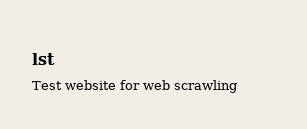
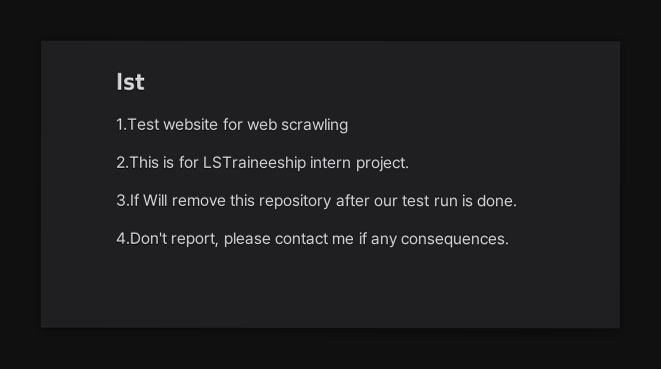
[32,81,62,90] Test -> [116,117,160,131] 1.Test
(237, 86) none -> [116,155,410,173] [115,193,518,211] [115,231,510,249] // 2.This is for LSTraineeship intern project. // 3.If Will remove this repository after our test run is done. // 4.Don't report, please contact me if any consequences.

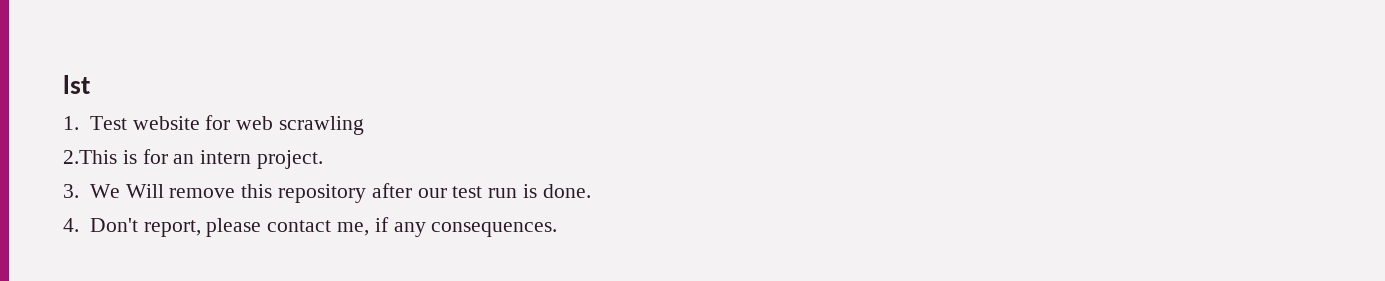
[116,117,160,131] 1.Test -> [63,116,127,130] 1. Test
[202,155,307,172] LSTraineeship -> [173,154,195,164] an
[115,193,140,207] 3.If -> [63,184,120,198] 3. We
[115,231,167,245] 4.Don't -> [63,218,138,232] 4. Don't
[331,235,355,246] me -> [336,222,369,236] me,

